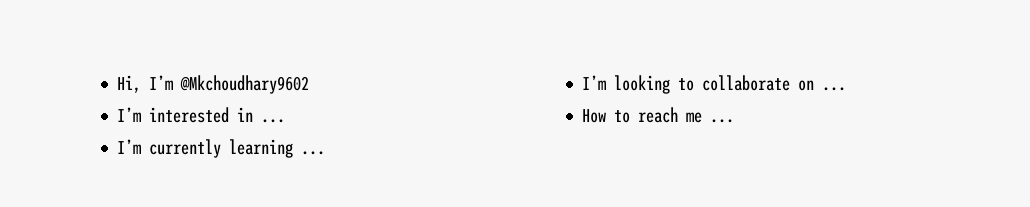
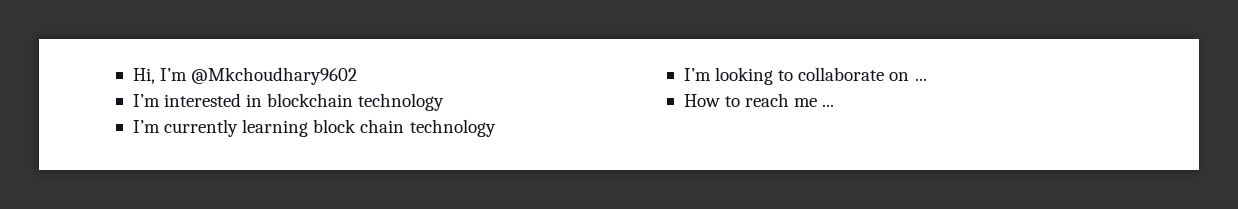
[261,119,286,123] ... -> [267,93,445,111] blockchain technology
[301,151,326,155] ... -> [313,119,496,137] block chain technology

